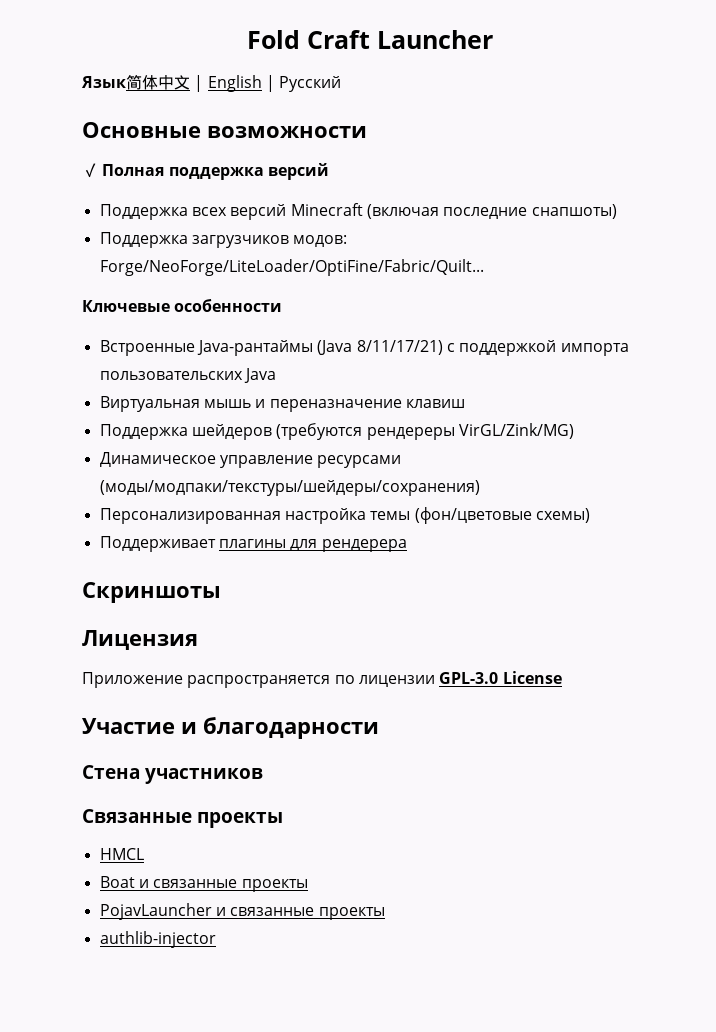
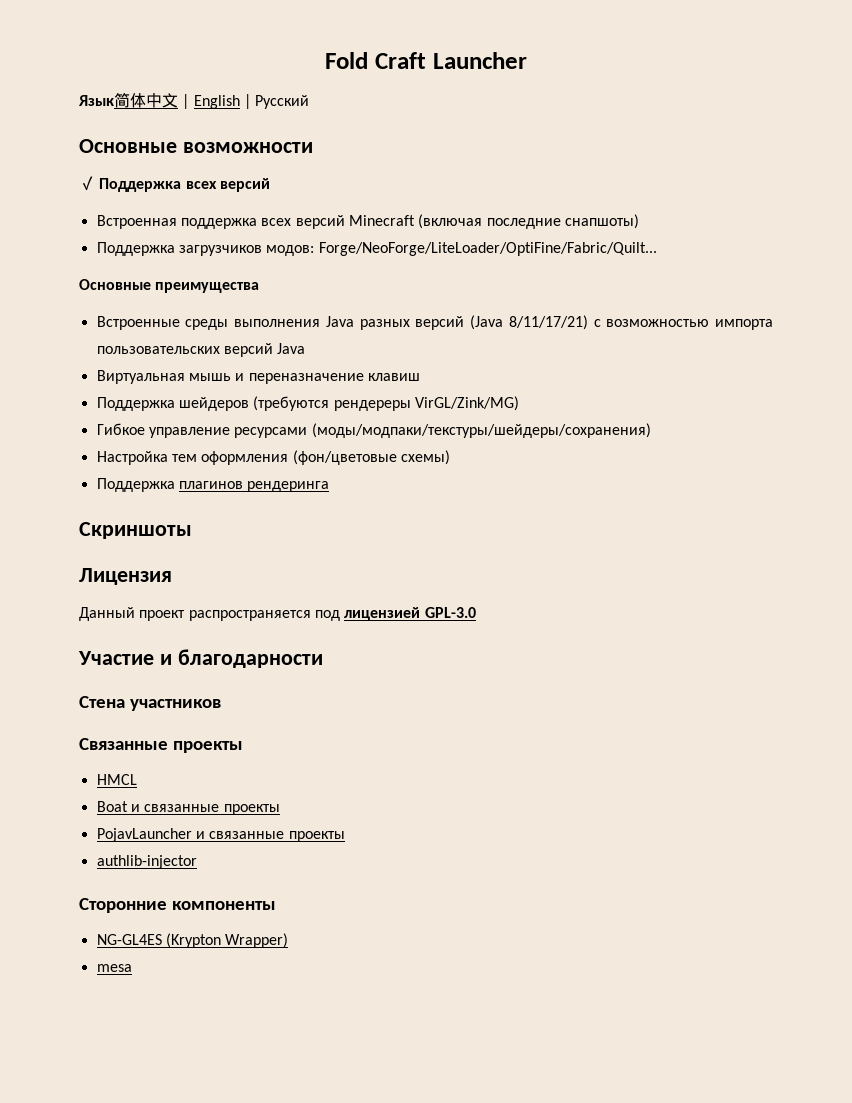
[102,164,264,180] Полная поддержка -> [99,178,217,192] Поддержка всех
[99,204,188,220] Поддержка -> [96,215,257,229] Встроенная поддержка
[82,299,283,312] Ключевые особенности -> [79,279,260,293] Основные преимущества
[196,340,313,356] Java-рантаймы -> [185,316,465,330] среды выполнения Java разных версий
[459,340,557,356] поддержкой -> [606,319,710,327] возможностью
(243, 375) none -> [223,343,273,357] версий
[99,452,216,467] Динамическое -> [96,423,145,435] Гибкое
[99,508,411,524] Персонализированная настройка темы -> [96,451,289,465] Настройка тем оформления
[99,536,407,552] [82,582,221,603] [82,630,198,650] [82,672,435,688] Поддерживает плагины для рендерера // Скриншоты // Лицензия // Приложение распространяется по лицензии -> [96,478,330,492] [79,522,192,539] [79,568,172,585] [79,607,421,621] Поддержка плагинов рендеринга // Скриншоты // Лицензия // Данный проект распространяется под лицензией
[502,671,562,684] License -> (476, 612) none
(216, 939) none -> [79,898,276,913] [96,933,289,948] [96,964,132,972] // Сторонние компоненты // NG-GL4ES (Krypton Wrapper) // mesa

